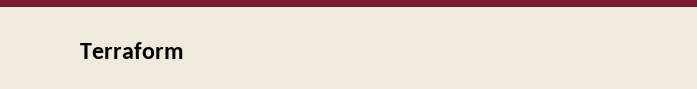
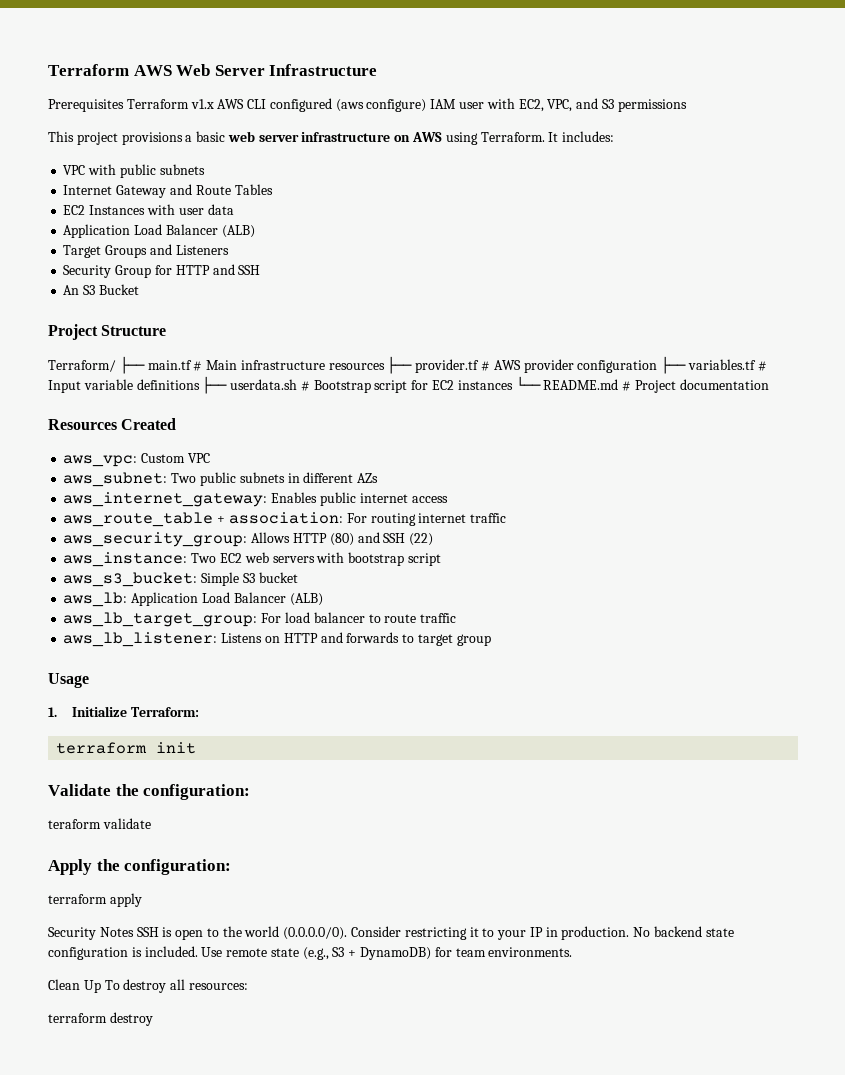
[80,42,184,59] Terraform -> [48,64,378,76] [48,98,687,112] [48,131,615,145] [63,164,205,178] [63,184,273,198] [63,204,234,215] [63,224,255,238] [63,244,229,258] [63,264,261,278] [63,284,139,295] [48,324,167,340] [48,356,767,374] [48,376,769,394] [48,418,177,430] [63,453,210,467] [63,472,379,487] [63,492,448,507] [63,512,507,527] [63,532,434,547] [63,552,441,567] [63,572,298,587] [63,592,323,607] [63,612,457,627] [63,632,491,647] [48,673,89,688] [48,706,200,717] [56,742,197,754] [48,784,251,800] [48,818,151,829] [48,859,232,875] [48,893,142,907] [48,926,734,940] [48,946,573,960] [48,979,248,993] [48,1012,153,1026] Terraform AWS Web Server Infrastructure // Prerequisites Terraform v1.x AWS CLI configured (aws configure) IAM user with EC2, VPC, and S3 permissions // This project provisions a basic web server infrastructure on AWS using Terraform. It includes: // VPC with public subnets // Internet Gateway and Route Tables // EC2 Instances with user data // Application Load Balancer (ALB) // Target Groups and Listeners // Security Group for HTTP and SSH // An S3 Bucket // Project Structure // Terraform/ ├── main.tf # Main infrastructure resources ├── provider.tf # AWS provider configuration ├── variables.tf # Input variable definitions ├── userdata.sh # Bootstrap script for EC2 instances └── README.md # Project documentation // Resources Created // aws_vpc: Custom VPC // aws_subnet: Two public subnets in different AZs // aws_internet_gateway: Enables public internet access // aws_route_table + association: For routing internet traffic // aws_security_group: Allows HTTP (80) and SSH (22) // aws_instance: Two EC2 web servers with bootstrap script // aws_s3_bucket: Simple S3 bucket // aws_lb: Application Load Balancer (ALB) // aws_lb_target_group: For load balancer to route traffic // aws_lb_listener: Listens on HTTP and forwards to target group // Usage // 1. Initialize Terraform: // terraform init // Validate the configuration: // teraform validate // Apply the configuration: // terraform apply // Security Notes SSH is open to the world (0.0.0.0/0). Consider restricting it to your IP in production. No backend state configuration is included. Use remote state (e.g., S3 + DynamoDB) for team environments. // Clean Up To destroy all resources: // terraform destroy

